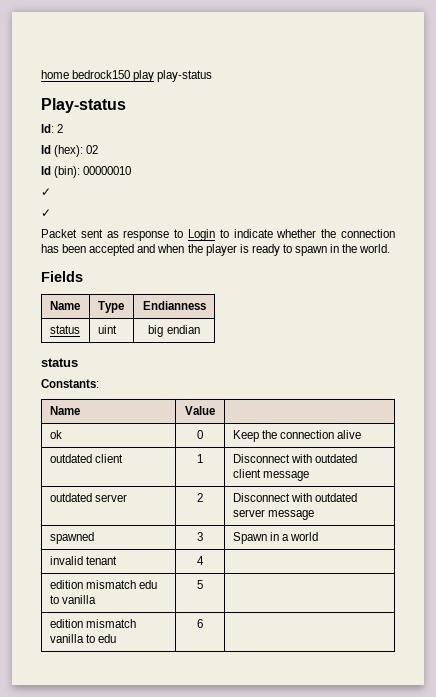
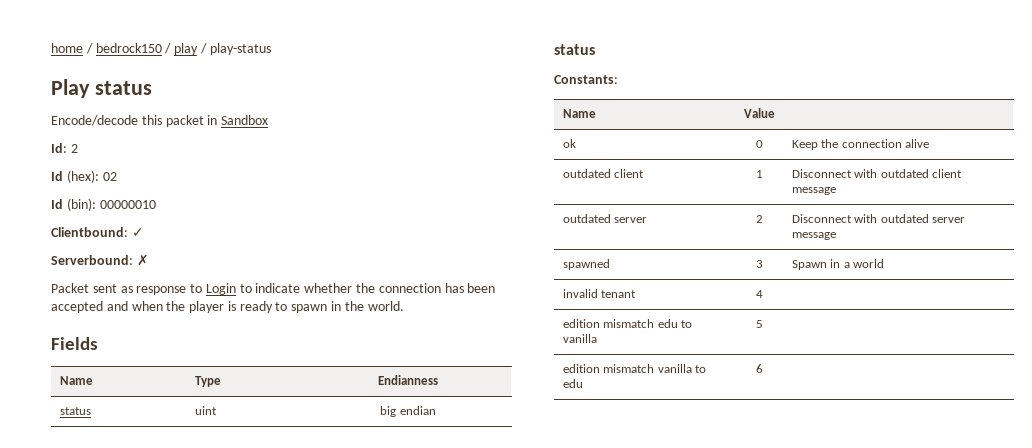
[72,70,213,82] [41,98,126,113] bedrock150 play play-status // Play-status -> [85,43,271,55] [51,79,152,98] [51,115,269,127] / bedrock150 / play / play-status // Play status // Encode/decode this packet in Sandbox
[41,188,51,196] [41,209,51,217] ✓ // ✓ -> [51,227,144,237] [51,254,149,266] Clientbound: ✓ // Serverbound: ✗

